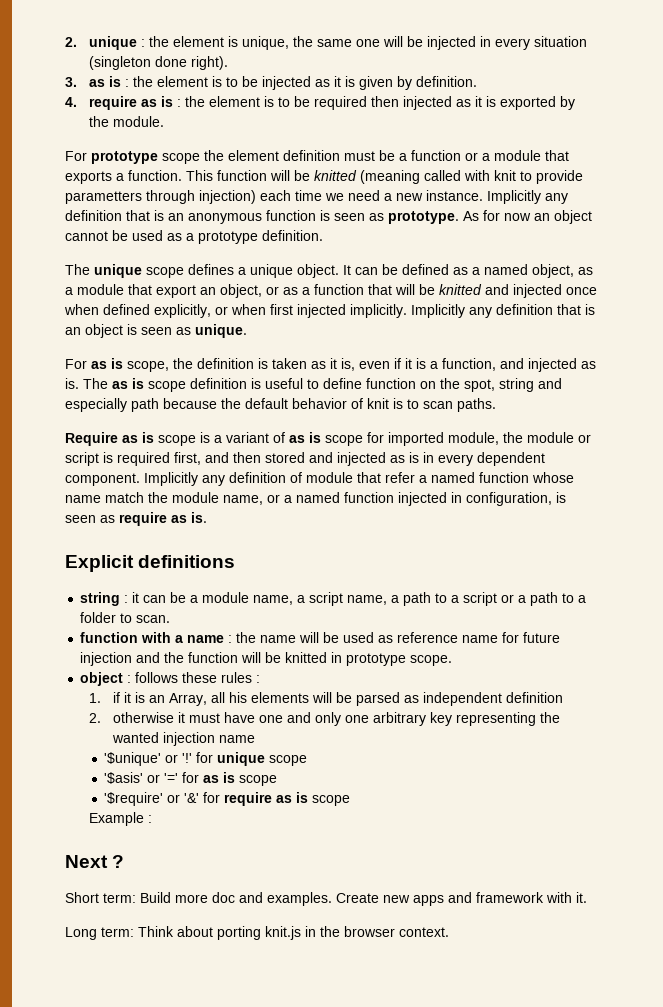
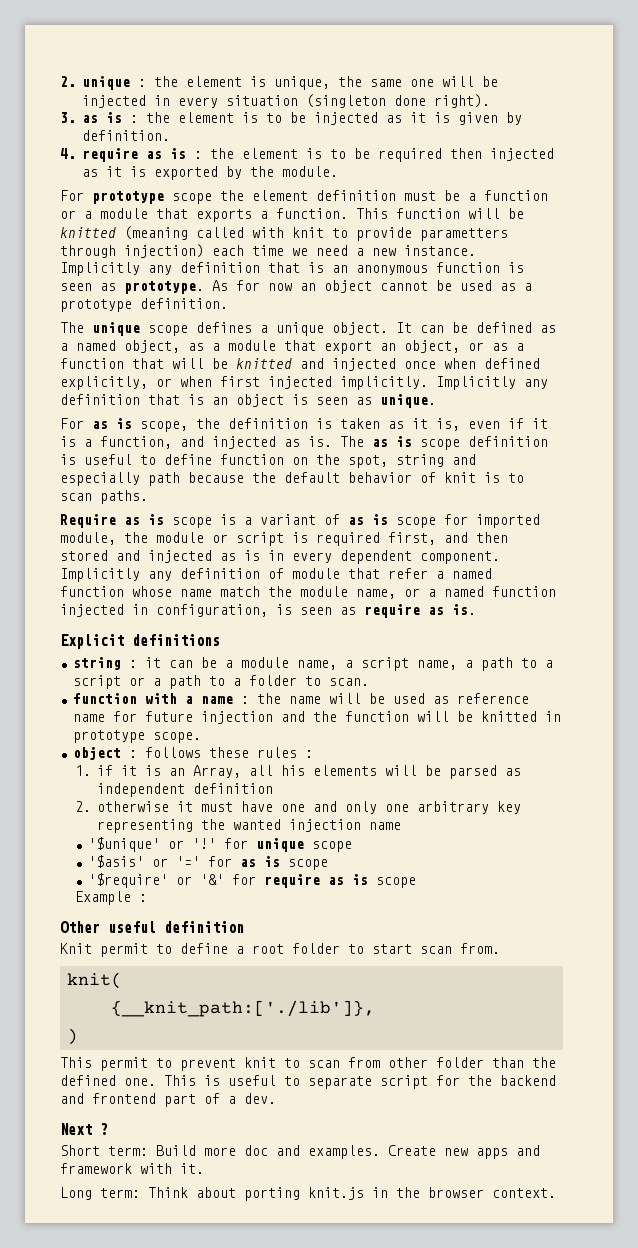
(153, 819) none -> [60,921,244,933] [60,943,500,957] [66,972,122,989] [110,1000,375,1017] [66,1028,78,1045] [60,1057,556,1071] [60,1075,556,1089] [60,1093,276,1107] // Other useful definition // Knit permit to define a root folder to start scan from. // knit( // {__knit_path:['./lib']}, // ) // This permit to prevent knit to scan from other folder than the defined one. This is useful to separate script for the backend and frontend part of a dev.

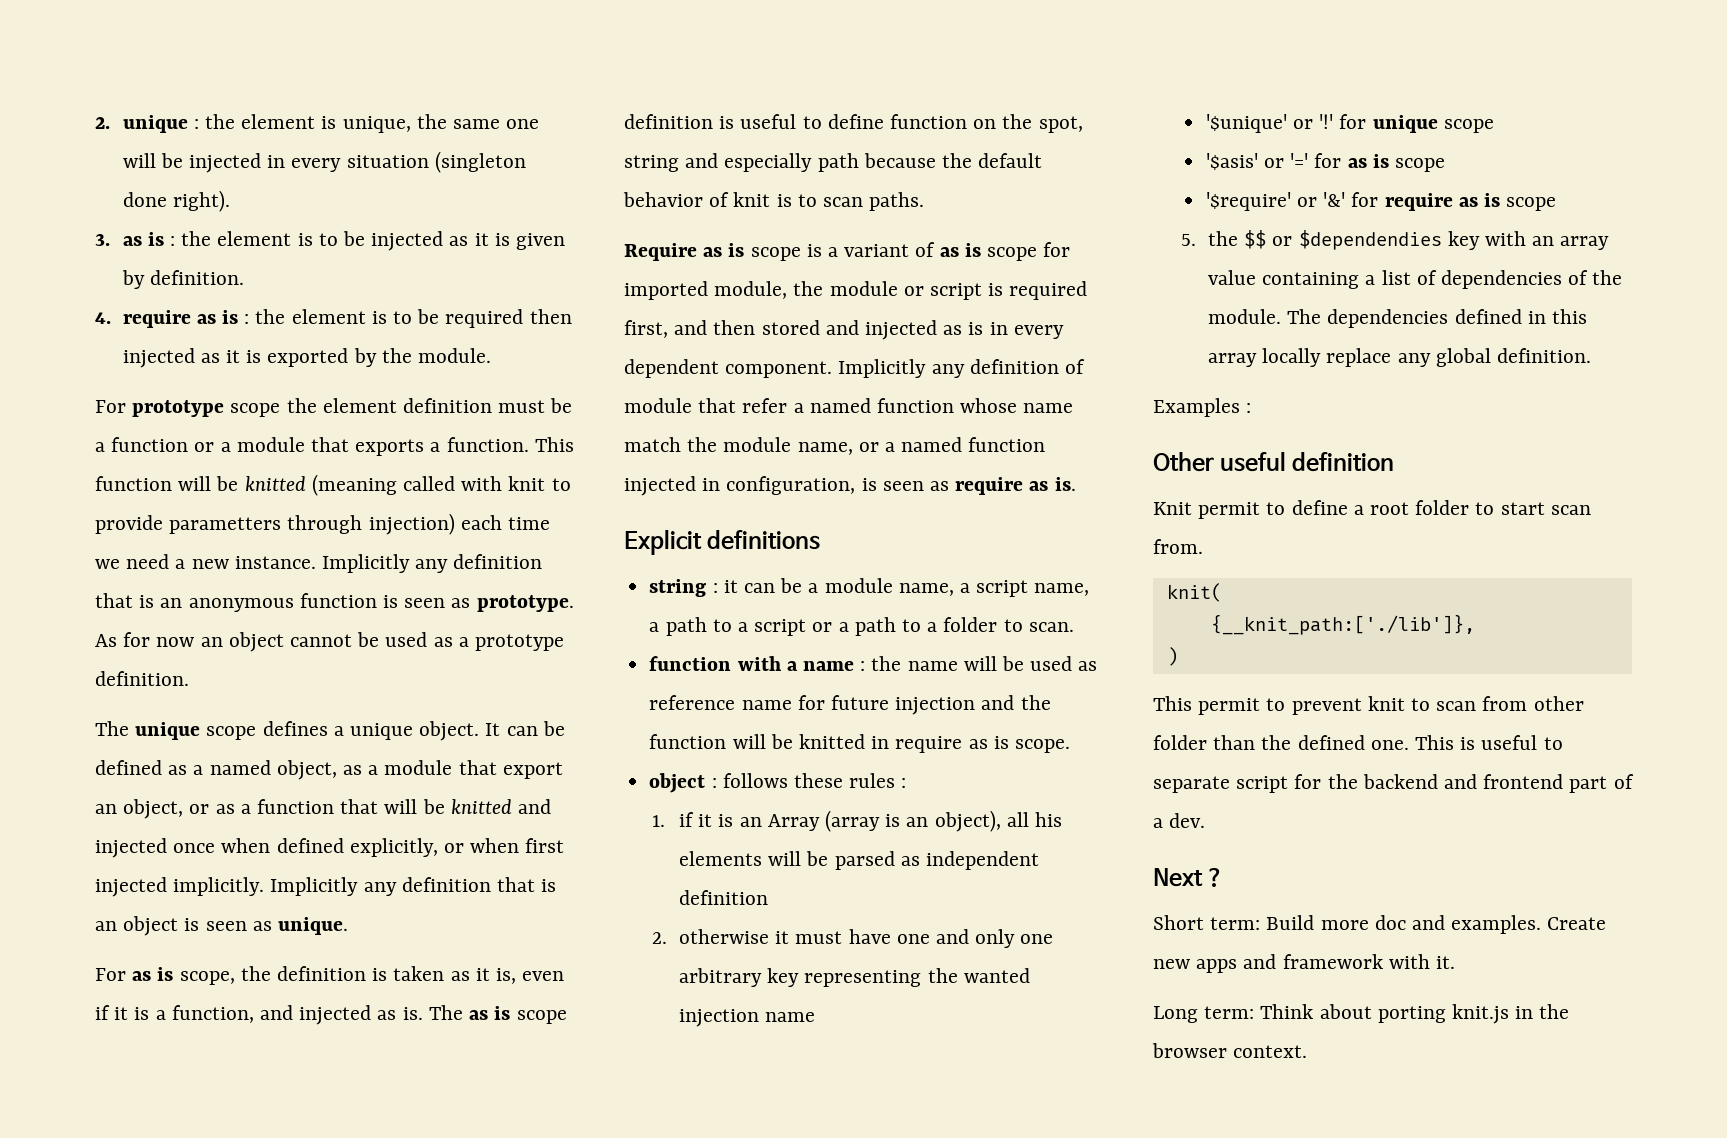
[72,730,145,743] prototype -> [895,736,1009,753] require as is
[192,765,241,778] Array, -> [767,810,1001,832] Array (array is an object),
[75,891,132,905] Example -> [1180,230,1610,250] [1208,270,1623,289] [1208,309,1588,328] [1208,348,1592,367] [1153,398,1240,417] 5. the $$ or $dependendies key with an array value containing a list of dependencies of the module. The dependencies defined in this array locally replace any global definition. // Examples

